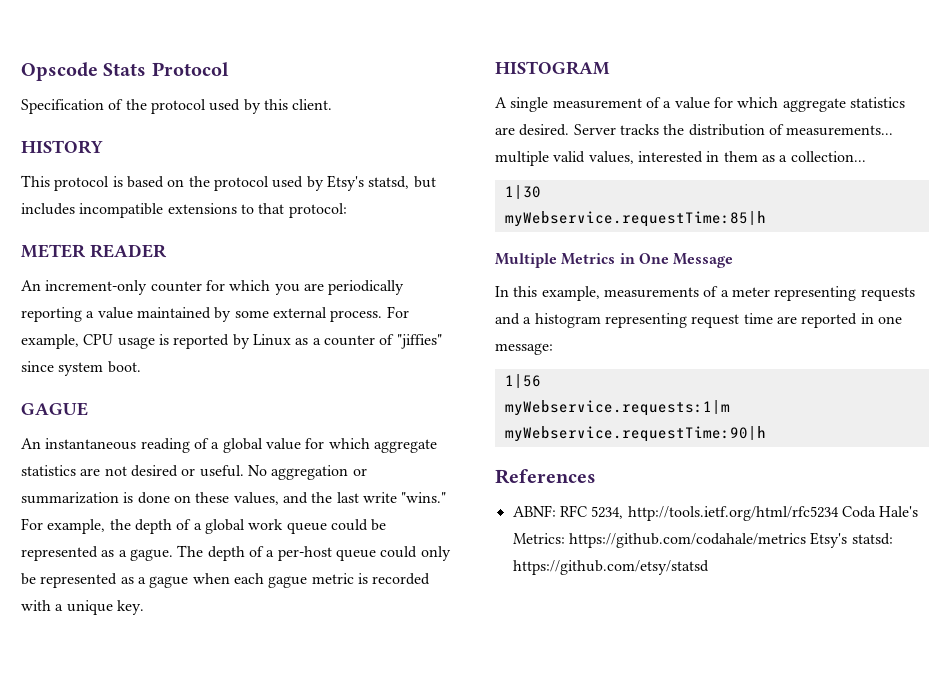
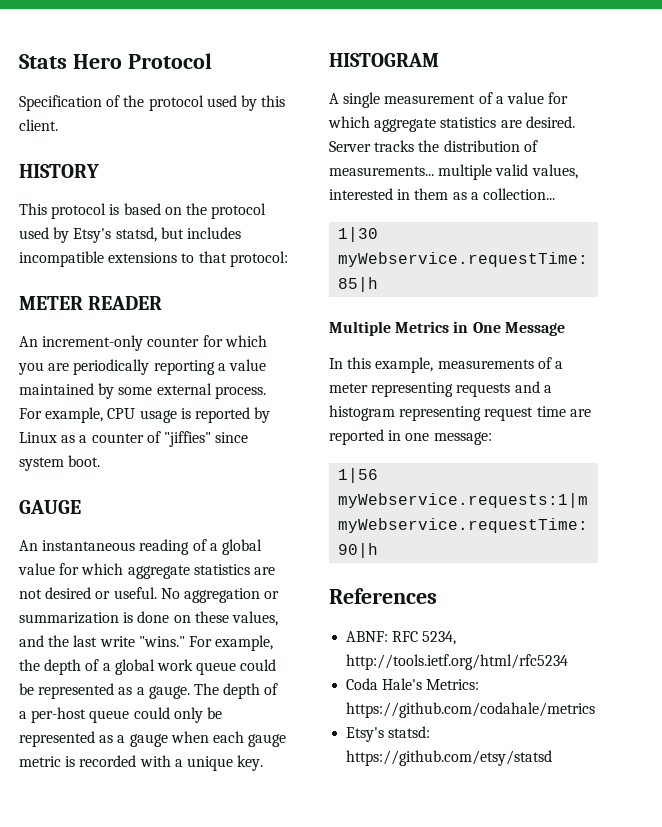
[21,62,147,81] Opscode Stats -> [19,54,122,69] Stats Hero
[21,402,88,416] GAGUE -> [19,500,81,514] GAUGE
[129,549,173,561] gague. -> [148,686,190,699] gauge.
[149,576,189,588] gague -> [129,734,168,747] gauge
[268,576,308,588] gague -> [248,734,287,747] gauge
(839, 513) none -> (569, 662) //
(806, 540) none -> (596, 710) //

